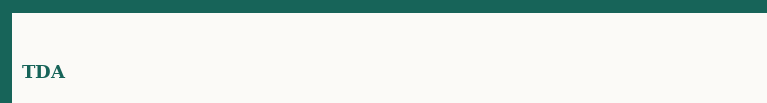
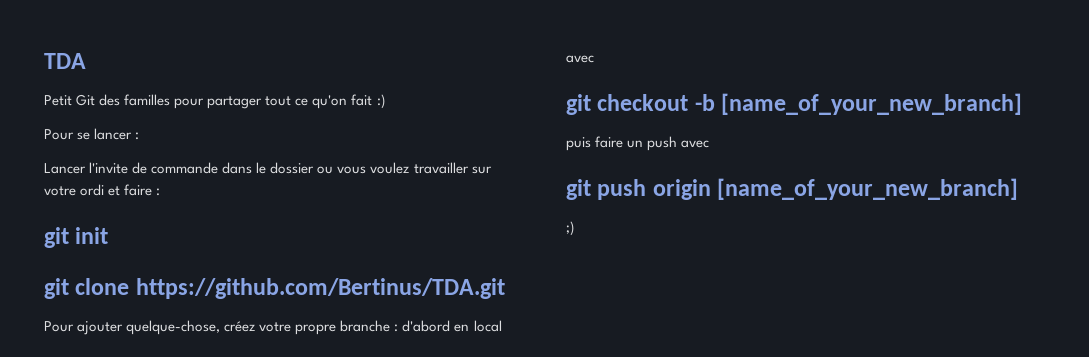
(66, 71) none -> [44,94,386,109] [44,128,140,140] [44,162,492,174] [44,184,161,196] [44,227,109,248] [44,278,505,299] [44,320,502,335] [566,55,594,63] [566,93,1023,115] [566,136,710,151] [566,178,1019,200] [566,221,575,236] // Petit Git des familles pour partager tout ce qu'on fait :) // Pour se lancer : // Lancer l'invite de commande dans le dossier ou vous voulez travailler sur votre ordi et faire : // git init // git clone https://github.com/Bertinus/TDA.git // Pour ajouter quelque-chose, créez votre propre branche : d'abord en local avec // git checkout -b [name_of_your_new_branch] // puis faire un push avec // git push origin [name_of_your_new_branch] // ;)

